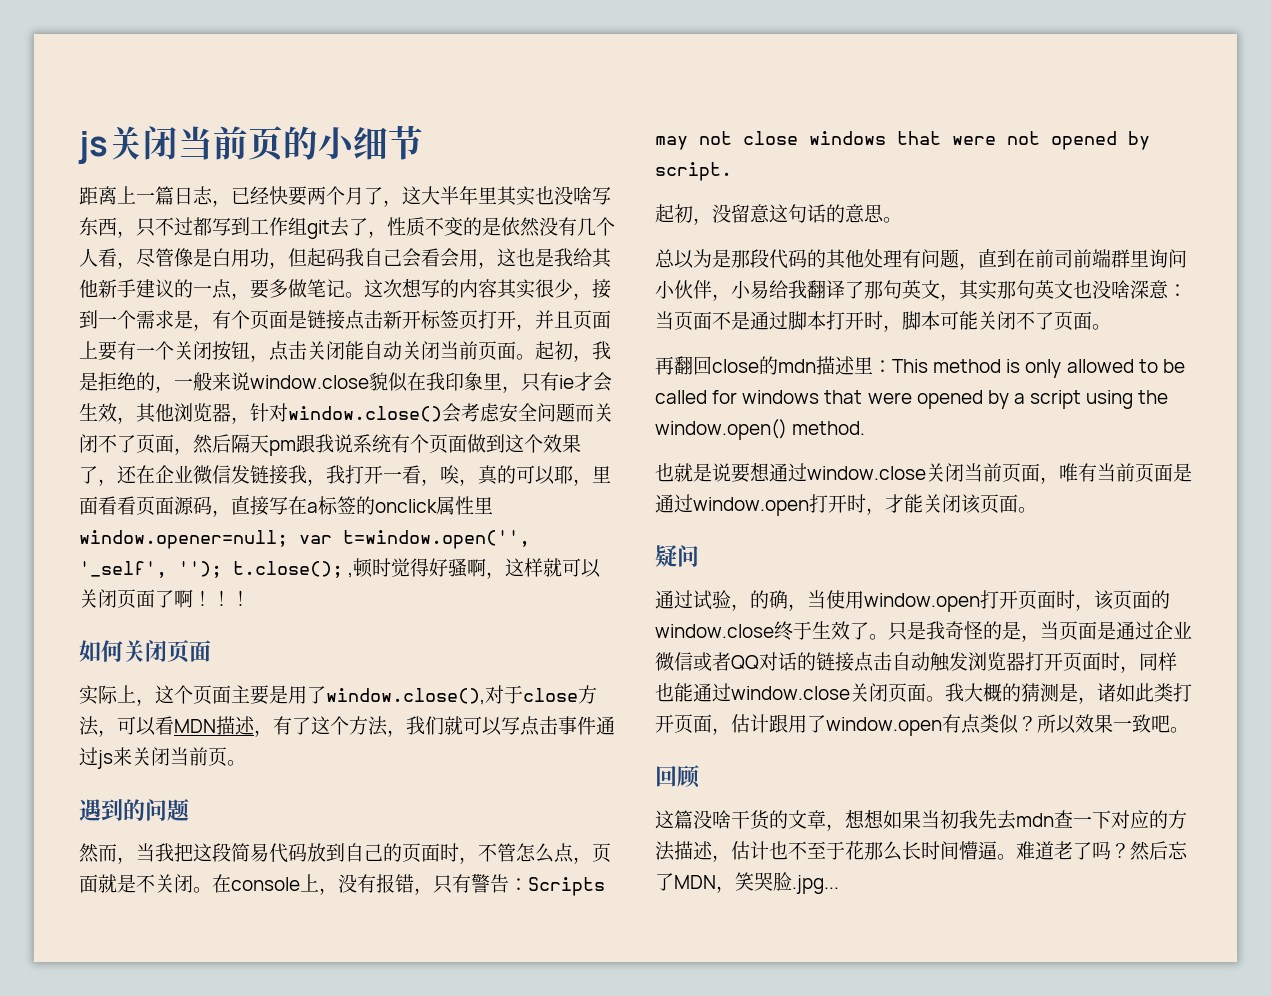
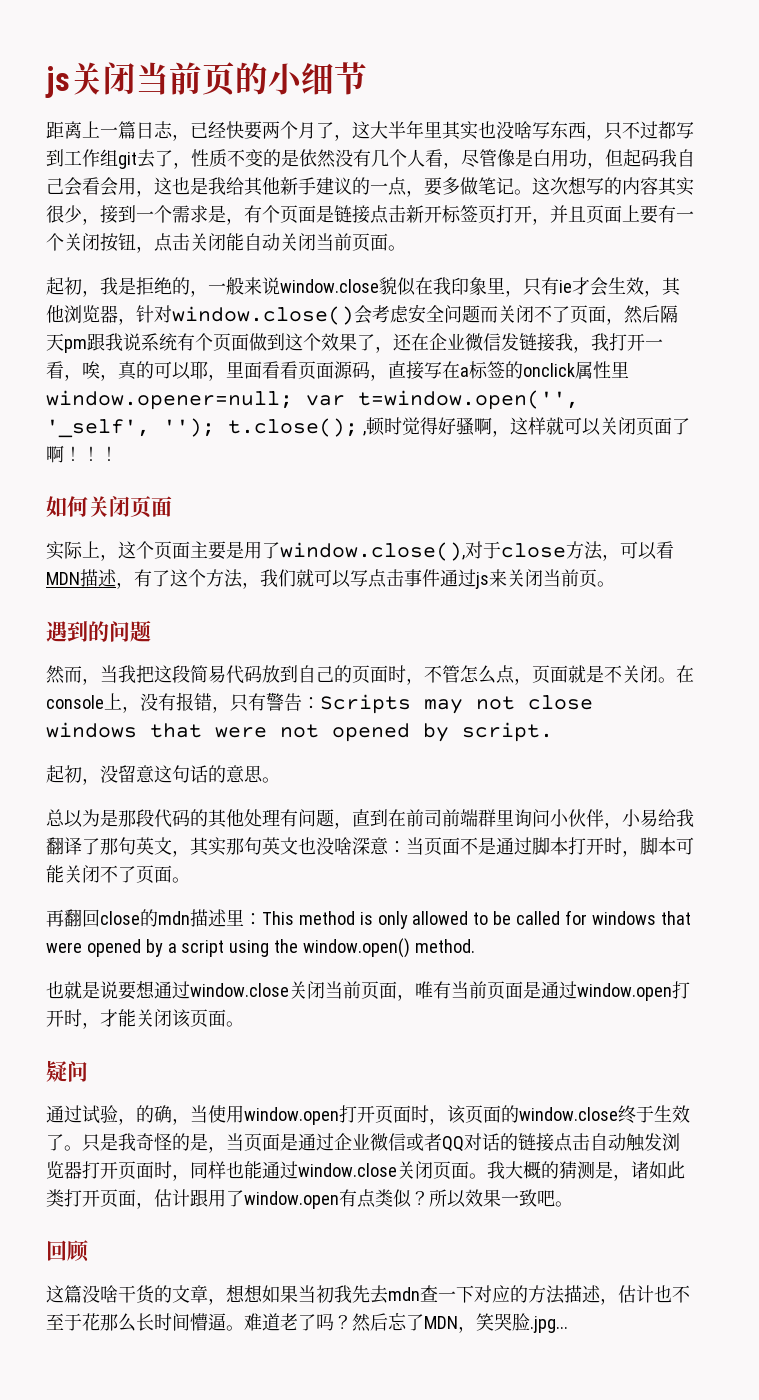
(535, 357) none -> (406, 248) //

